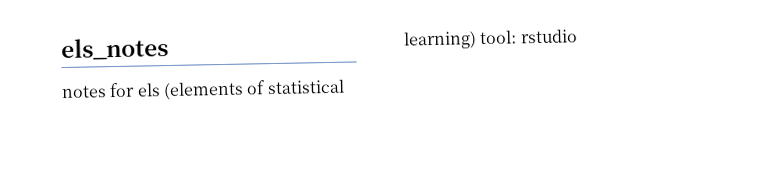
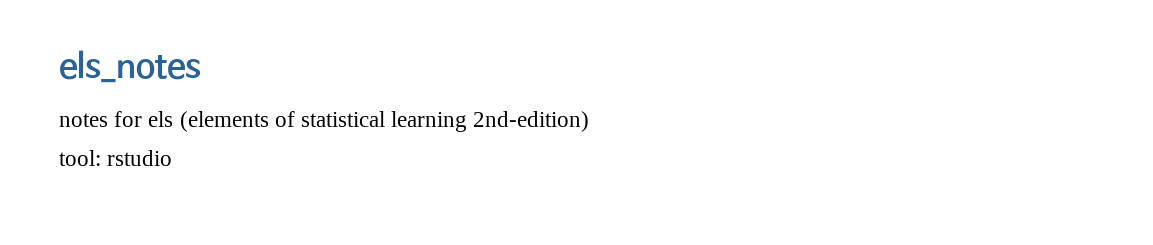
[403,31,477,50] learning) -> [391,111,590,132] learning 2nd-edition) //

